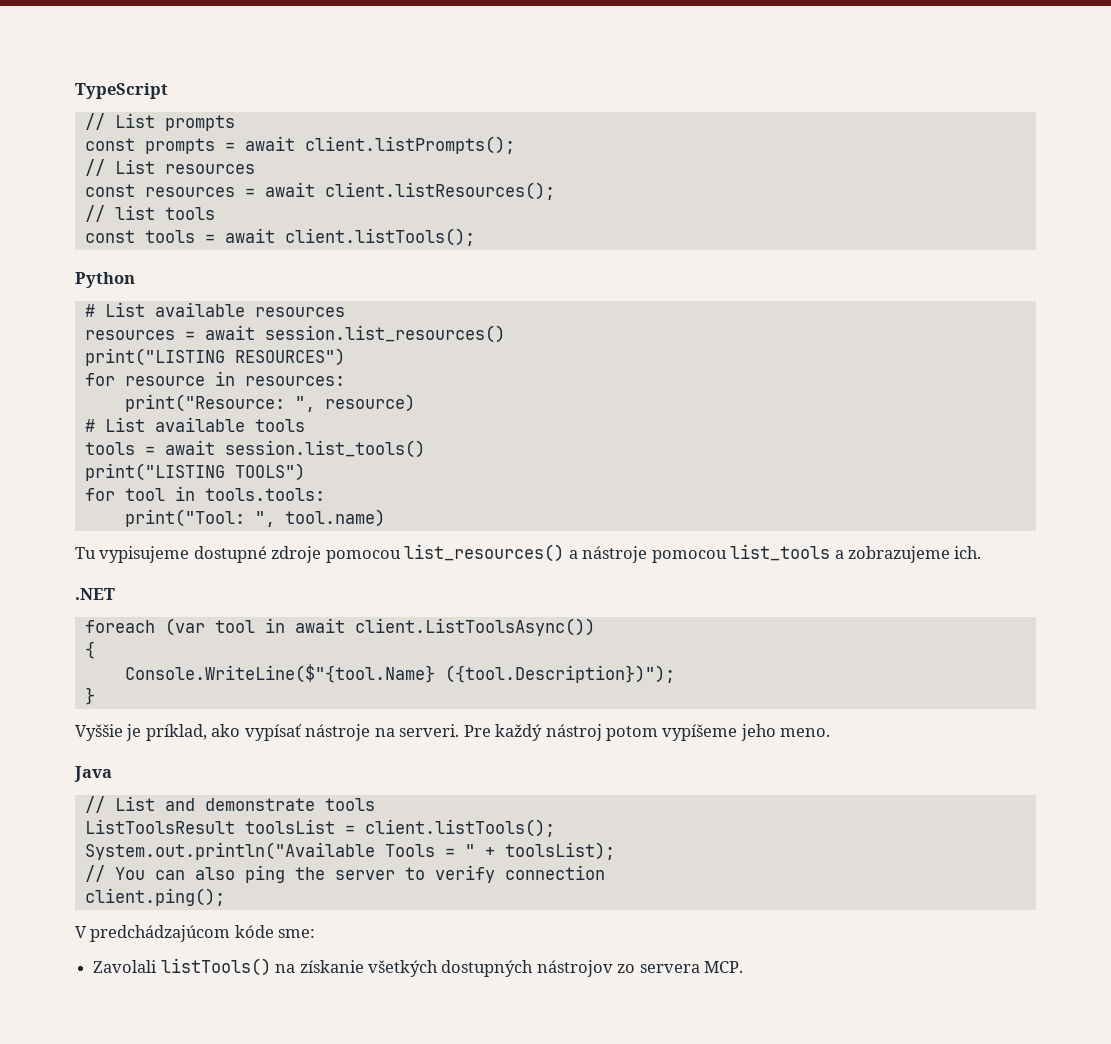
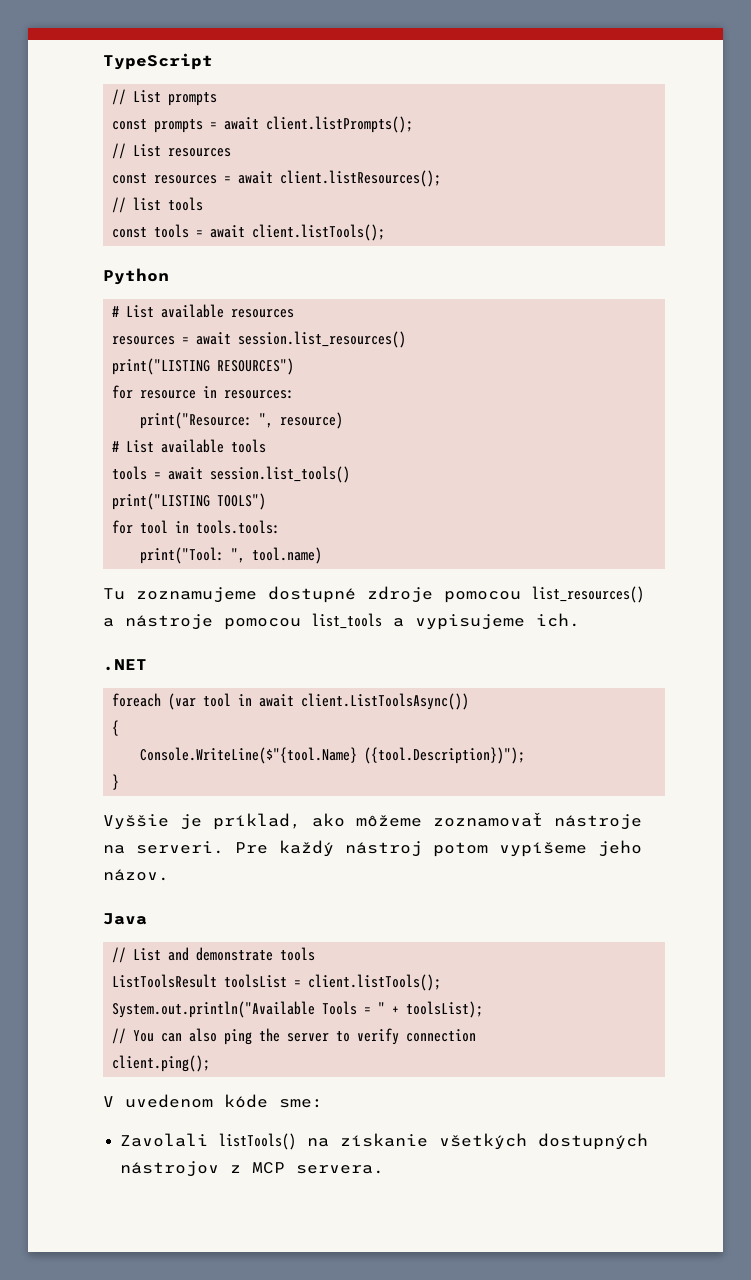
[99,546,190,563] vypisujeme -> [136,587,257,603] zoznamujeme
[848,546,951,563] zobrazujeme -> [415,614,525,630] vypisujeme
[244,724,302,741] vypísať -> [356,812,543,827] môžeme zoznamovať
[780,728,831,737] meno. -> [103,869,169,881] názov.
[90,925,231,942] predchádzajúcom -> [125,1094,213,1108] uvedenom
[617,961,744,973] zo servera MCP. -> [230,1162,385,1174] z MCP servera.

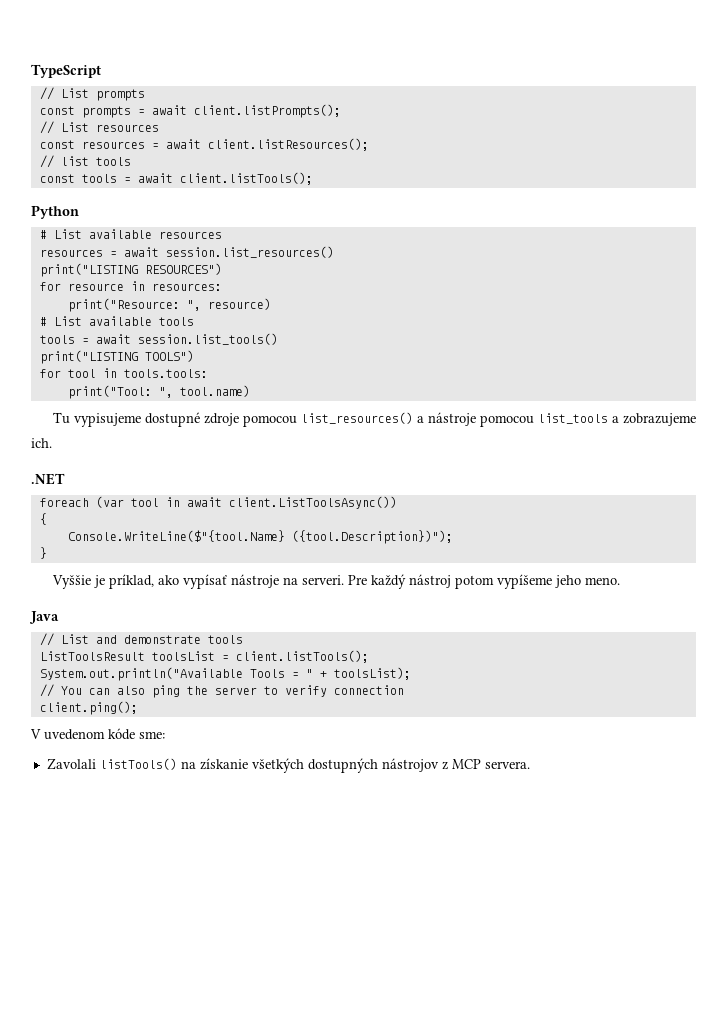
[136,587,257,603] zoznamujeme -> [73,413,141,427] vypisujeme
[415,614,525,630] vypisujeme -> [623,413,697,426] zobrazujeme
[356,812,543,827] môžeme zoznamovať -> [182,574,227,589] vypísať
[103,869,169,881] názov. -> [584,577,620,585] meno.

